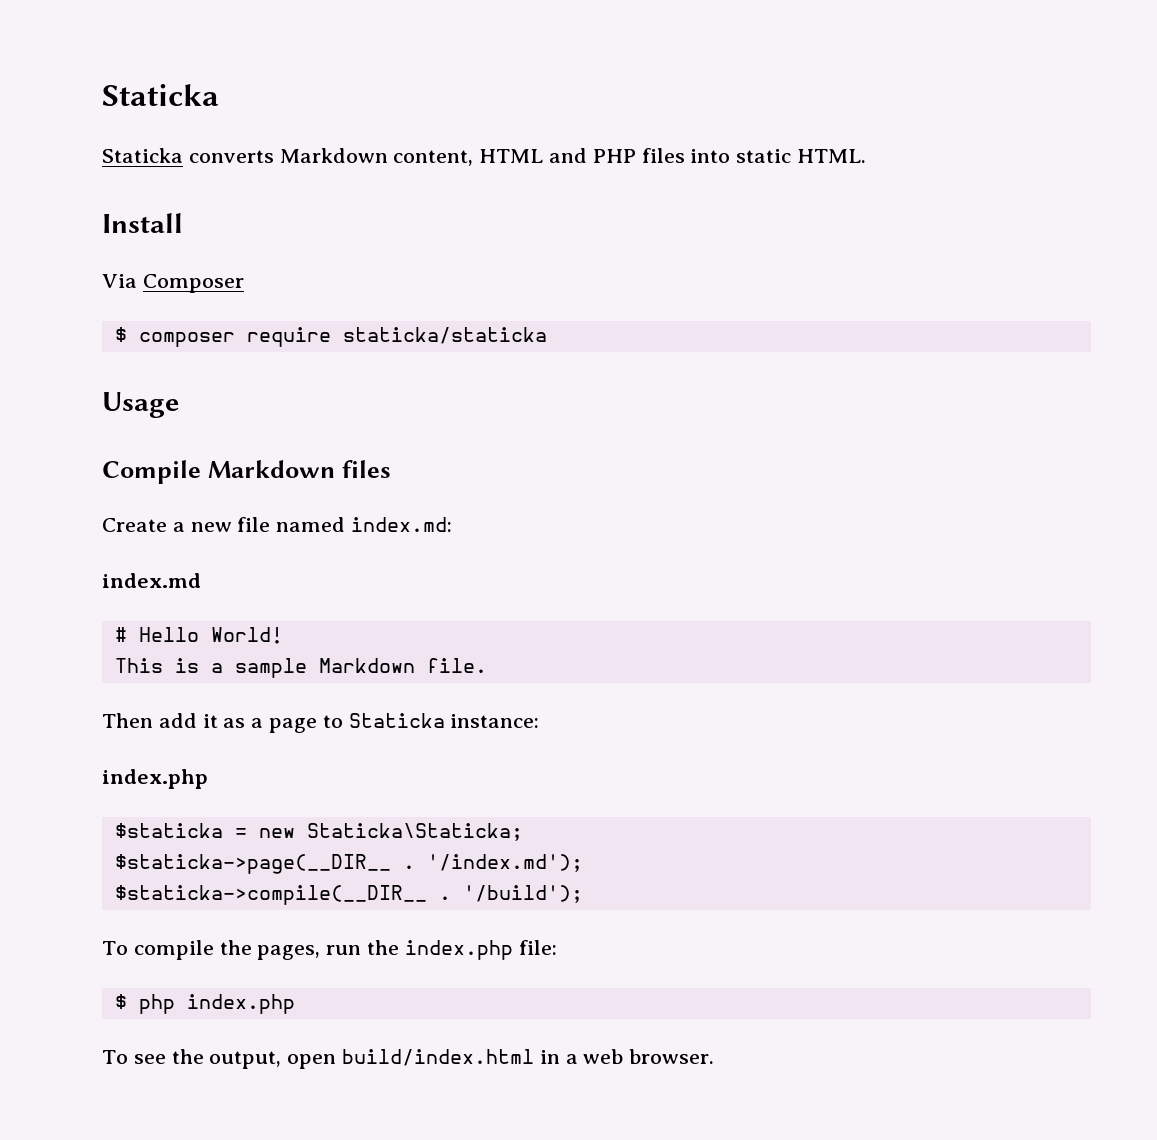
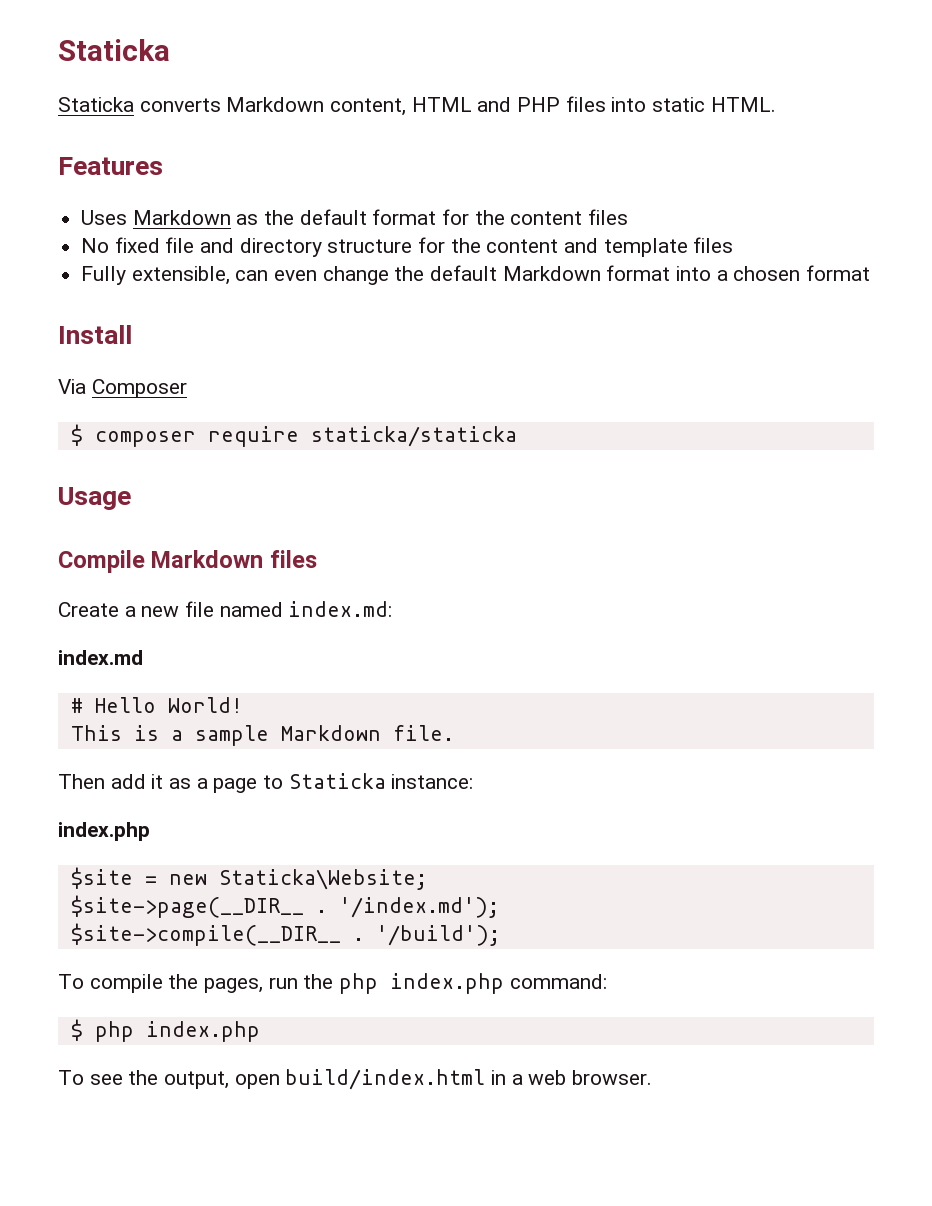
(867, 156) none -> [58,157,163,175] [81,209,629,225] [81,237,734,257] [81,265,871,285] // Features // Uses Markdown as the default format for the content files // No fixed file and directory structure for the content and template files // Fully extensible, can even change the default Markdown format into a chosen format
[114,823,223,838] $staticka -> [70,867,133,889] $site
[306,823,523,841] [114,854,391,874] Staticka\Staticka; // $staticka->page(__DIR__ -> [218,869,427,890] [70,895,304,918] Staticka\Website; // $site->page(__DIR__
[114,885,427,905] $staticka->compile(__DIR__ -> [70,923,341,946] $site->compile(__DIR__
[404,940,557,960] index.php file: -> [339,973,607,994] php index.php command:

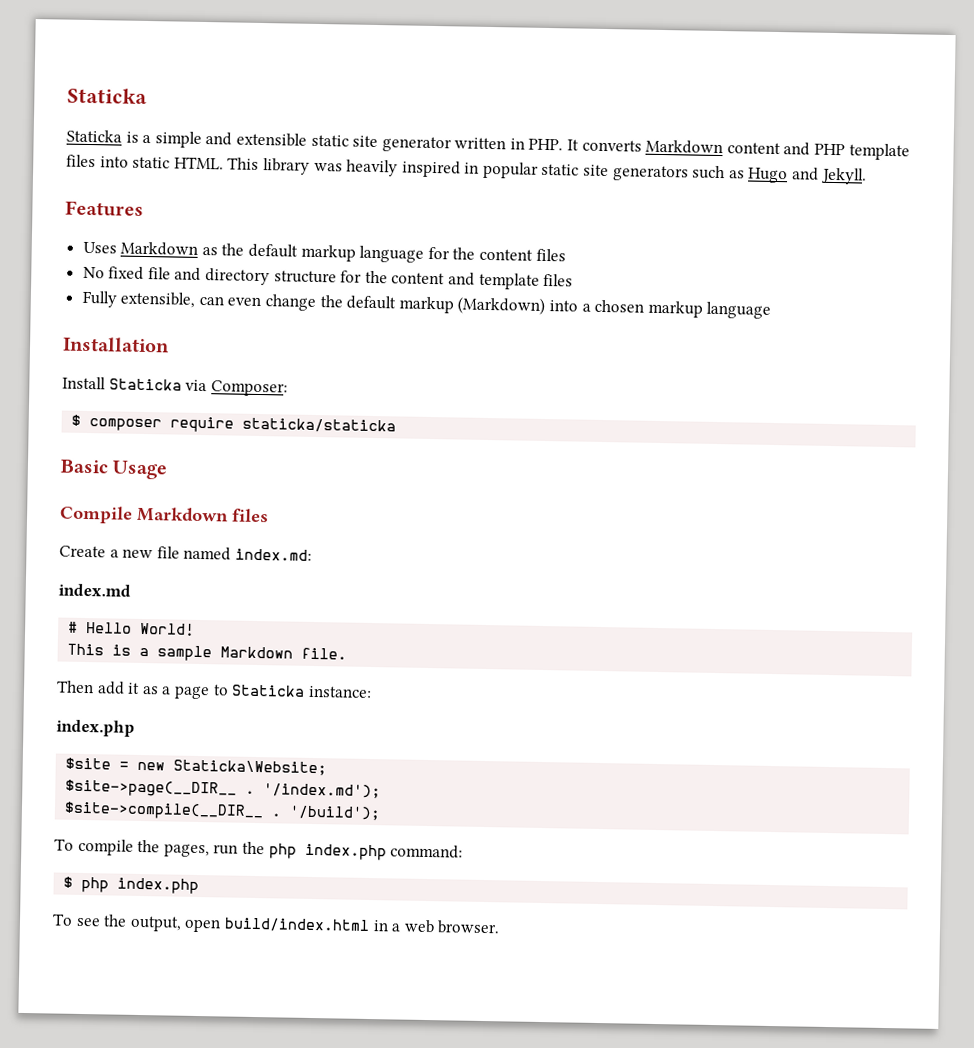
[139,97,472,116] converts Markdown content, HTML -> [125,131,781,155] is a simple and extensible static site generator written in PHP. It converts Markdown content
(561, 104) none -> [848,143,910,161] template
(776, 104) none -> [227,157,867,185] This library was heavily inspired in popular static site generators such as Hugo and Jekyll.
[372,209,437,225] format -> [300,244,425,263] markup language
[502,265,671,281] Markdown format -> [398,296,546,315] markup (Markdown)
[806,265,871,281] [58,325,132,344] [58,379,187,398] format // Install // Via Composer -> [647,300,772,319] [62,336,170,353] [62,376,288,397] markup language // Installation // Install Staticka via Composer:
(517, 436) none -> [60,459,109,474] Basic

